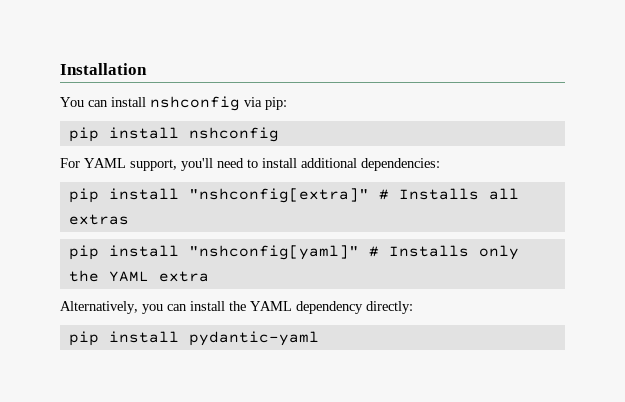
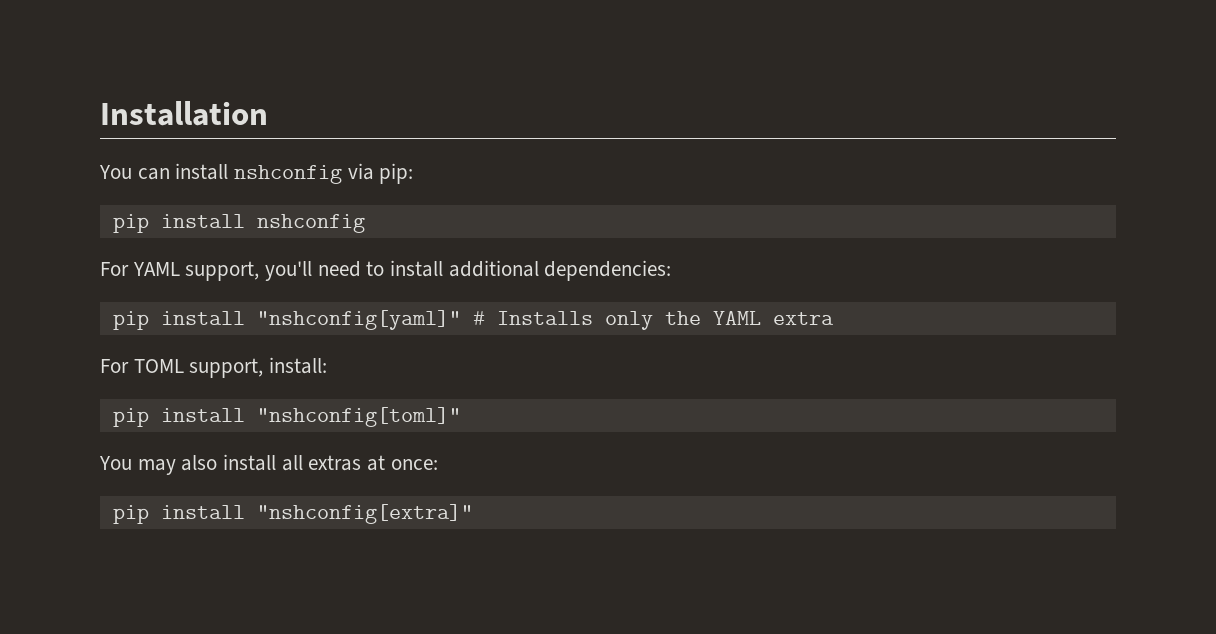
[68,188,519,203] [68,214,129,225] // pip install "nshconfig[extra]" # Installs all extras -> (672, 270) none
[60,301,413,314] [68,331,319,346] Alternatively, you can install the YAML dependency directly: // pip install pydantic-yaml -> [100,357,328,378] [112,407,461,427] [99,454,438,475] [112,504,473,524] For TOML support, install: // pip install "nshconfig[toml]" // You may also install all extras at once: // pip install "nshconfig[extra]"

